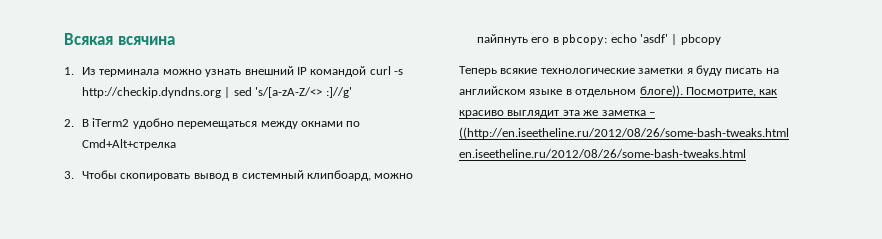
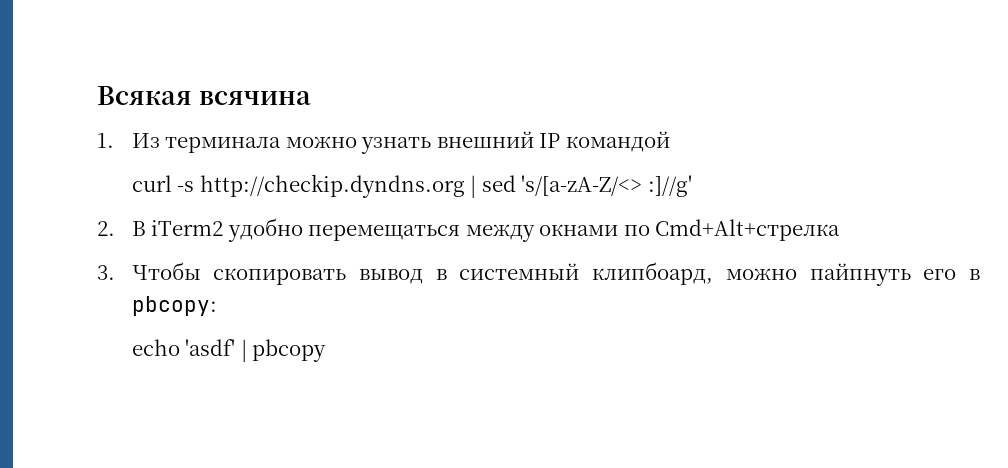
(367, 71) none -> (670, 141) //
(608, 39) none -> (217, 306) //
[459,65,779,76] [459,85,778,97] [459,110,655,118] [459,127,789,139] [459,149,746,158] // Теперь всякие технологические заметки я буду писать на английском языке в отдельном блоге)). Посмотрите, как красиво выглядит эта же заметка – ((http://en.iseetheline.ru/2012/08/26/some-bash-tweaks.html en.iseetheline.ru/2012/08/26/some-bash-tweaks.html -> (327, 350) none

